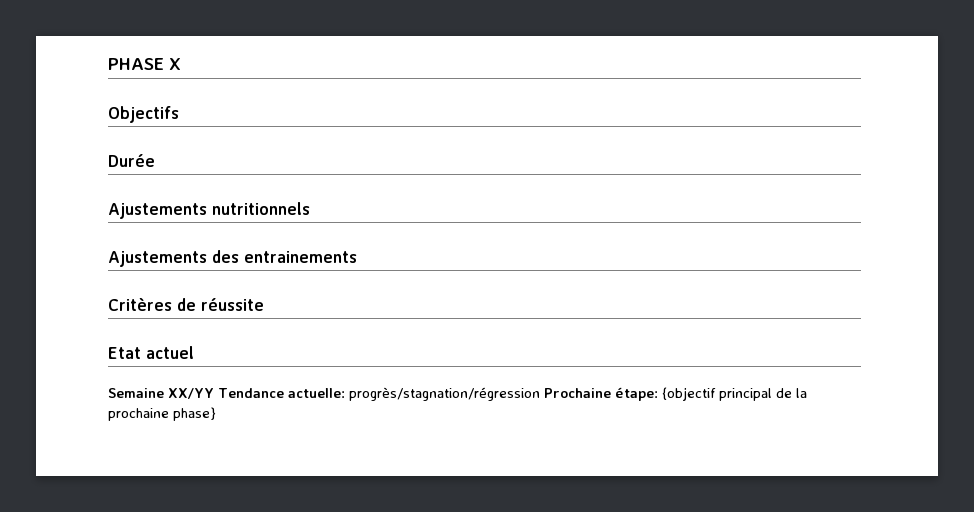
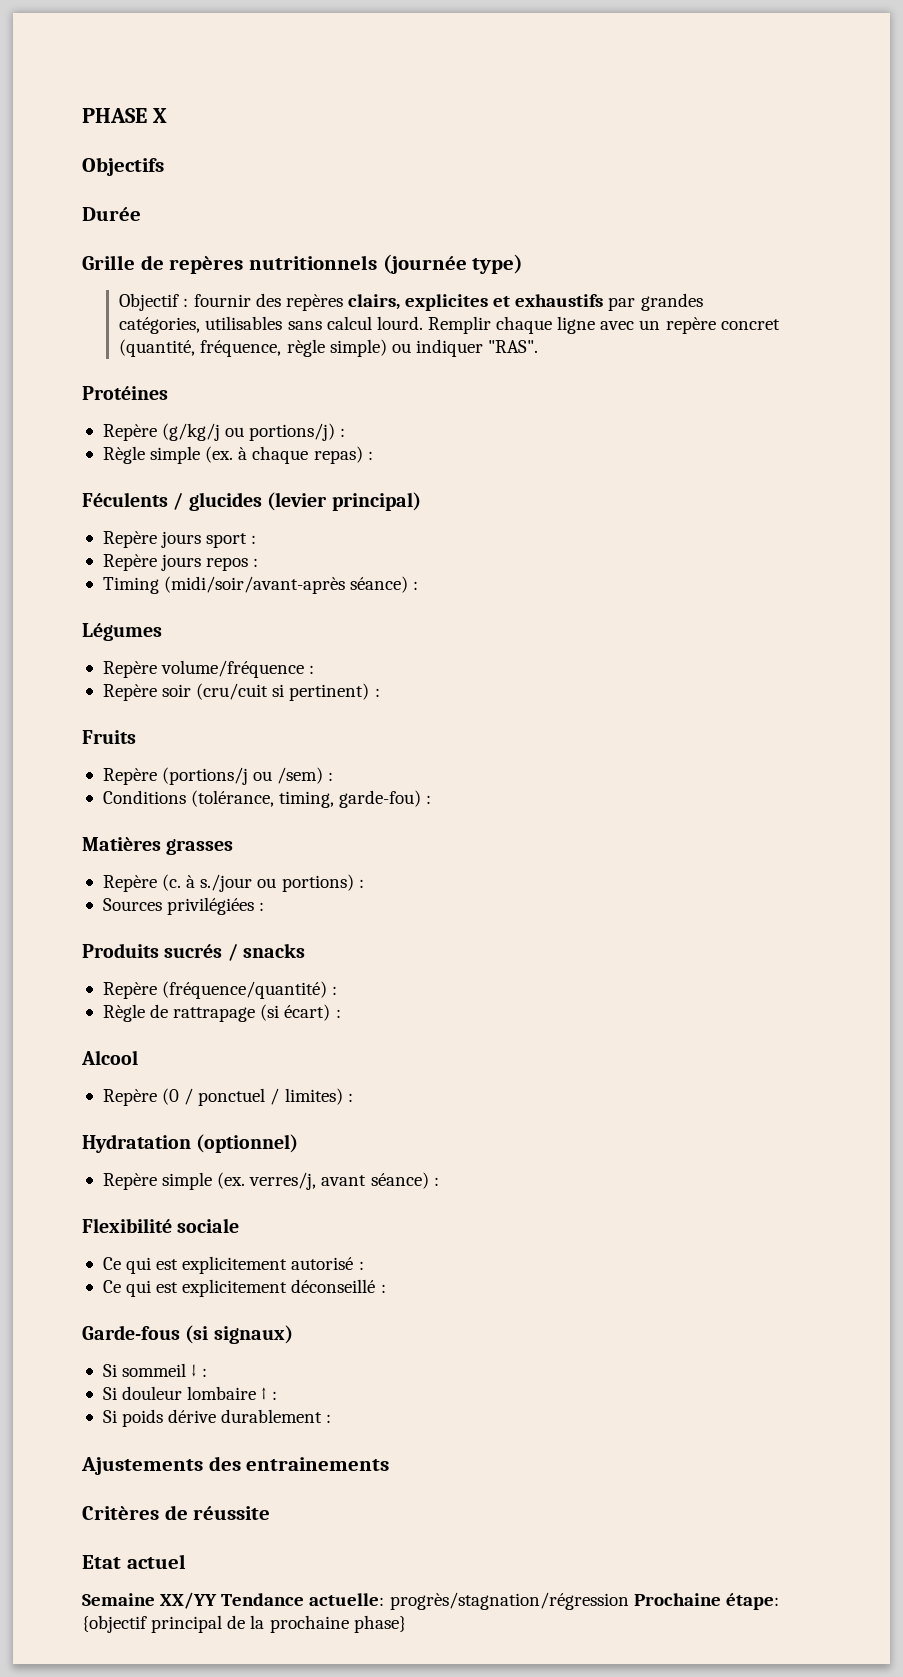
[108,202,310,219] Ajustements nutritionnels -> [82,254,524,274] [119,293,703,311] [119,316,780,334] [119,339,539,357] [82,386,168,400] [102,423,346,441] [102,446,373,464] [82,492,421,511] [102,531,257,548] [102,554,259,571] [102,576,419,594] [82,623,162,641] [102,660,315,678] [102,683,380,701] [82,730,136,744] [102,767,334,785] [102,790,432,808] [82,837,234,855] [102,874,364,892] [102,897,265,915] [82,943,306,961] [102,981,338,999] [102,1004,341,1022] [81,1050,138,1065] [102,1088,353,1106] [82,1134,299,1153] [102,1172,439,1190] [82,1218,240,1233] [102,1256,364,1274] [102,1279,386,1297] [82,1325,293,1344] [102,1363,208,1377] [102,1386,278,1400] [102,1409,332,1427] Grille de repères nutritionnels (journée type) // Objectif : fournir des repères clairs, explicites et exhaustifs par grandes catégories, utilisables sans calcul lourd. Remplir chaque ligne avec un repère concret (quantité, fréquence, règle simple) ou indiquer "RAS". // Protéines // Repère (g/kg/j ou portions/j) : // Règle simple (ex. à chaque repas) : // Féculents / glucides (levier principal) // Repère jours sport : // Repère jours repos : // Timing (midi/soir/avant-après séance) : // Légumes // Repère volume/fréquence : // Repère soir (cru/cuit si pertinent) : // Fruits // Repère (portions/j ou /sem) : // Conditions (tolérance, timing, garde-fou) : // Matières grasses // Repère (c. à s./jour ou portions) : // Sources privilégiées : // Produits sucrés / snacks // Repère (fréquence/quantité) : // Règle de rattrapage (si écart) : // Alcool // Repère (0 / ponctuel / limites) : // Hydratation (optionnel) // Repère simple (ex. verres/j, avant séance) : // Flexibilité sociale // Ce qui est explicitement autorisé : // Ce qui est explicitement déconseillé : // Garde-fous (si signaux) // Si sommeil ↓ : // Si douleur lombaire ↑ : // Si poids dérive durablement :

